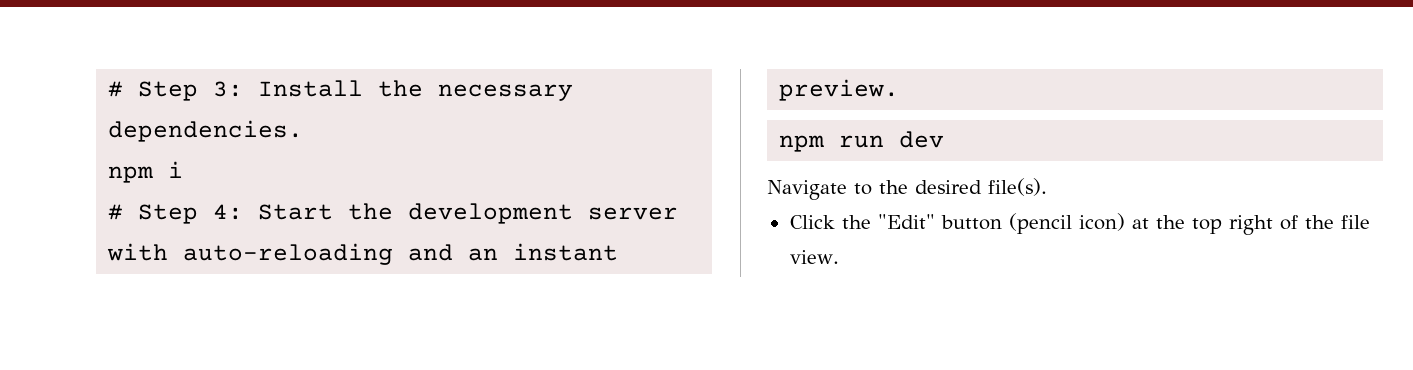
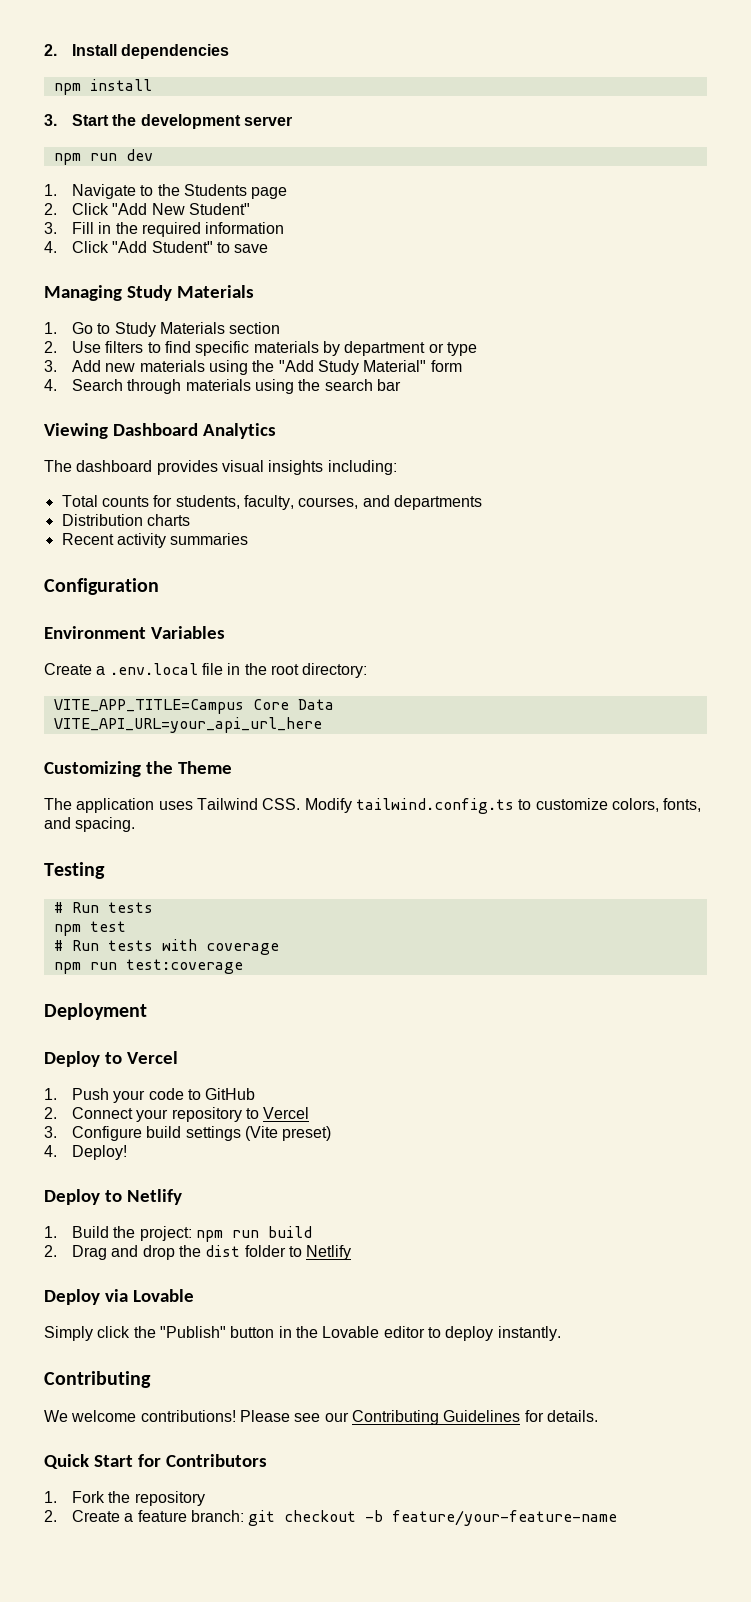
[108,80,574,101] [108,120,304,142] [108,161,184,183] [108,203,679,224] [107,243,619,265] [779,79,900,101] # Step 3: Install the necessary dependencies. // npm i // # Step 4: Start the development server with auto-reloading and an instant preview. -> [44,44,230,59] [53,79,152,95] [44,114,293,129] 2. Install dependencies // npm install // 3. Start the development server
(945, 139) none -> [44,184,57,196] 1.
[915,178,1047,196] [789,213,1370,235] [789,250,839,264] desired file(s). // Click the "Edit" button (pencil icon) at the top right of the file view. -> [184,184,288,199] [44,203,251,215] [44,222,285,237] [44,241,269,253] [44,285,254,301] [44,322,281,337] [44,341,478,356] [44,360,462,375] [44,379,402,394] [44,423,276,439] [44,460,397,475] [61,495,482,510] [61,514,190,526] [61,533,249,548] [44,578,159,595] [44,626,225,639] [44,663,368,678] [53,699,334,714] [53,717,322,733] [44,761,232,777] [44,798,702,814] [44,817,136,832] [44,862,105,879] [53,902,153,913] [53,921,126,936] [53,939,279,955] [53,959,243,974] [44,1003,147,1020] [44,1051,178,1067] [44,1088,256,1103] [44,1107,310,1122] [44,1126,332,1141] [44,1145,128,1160] [44,1189,182,1205] [44,1226,313,1242] [44,1245,352,1260] [44,1289,194,1305] [44,1326,561,1341] [44,1371,151,1388] [44,1410,598,1425] [44,1454,267,1469] [44,1491,205,1506] [44,1510,618,1526] Students page // 2. Click "Add New Student" // 3. Fill in the required information // 4. Click "Add Student" to save // Managing Study Materials // 1. Go to Study Materials section // 2. Use filters to find specific materials by department or type // 3. Add new materials using the "Add Study Material" form // 4. Search through materials using the search bar // Viewing Dashboard Analytics // The dashboard provides visual insights including: // Total counts for students, faculty, courses, and departments // Distribution charts // Recent activity summaries // Configuration // Environment Variables // Create a .env.local file in the root directory: // VITE_APP_TITLE=Campus Core Data // VITE_API_URL=your_api_url_here // Customizing the Theme // The application uses Tailwind CSS. Modify tailwind.config.ts to customize colors, fonts, and spacing. // Testing // # Run tests // npm test // # Run tests with coverage // npm run test:coverage // Deployment // Deploy to Vercel // 1. Push your code to GitHub // 2. Connect your repository to Vercel // 3. Configure build settings (Vite preset) // 4. Deploy! // Deploy to Netlify // 1. Build the project: npm run build // 2. Drag and drop the dist folder to Netlify // Deploy via Lovable // Simply click the "Publish" button in the Lovable editor to deploy instantly. // Contributing // We welcome contributions! Please see our Contributing Guidelines for details. // Quick Start for Contributors // 1. Fork the repository // 2. Create a feature branch: git checkout -b feature/your-feature-name

